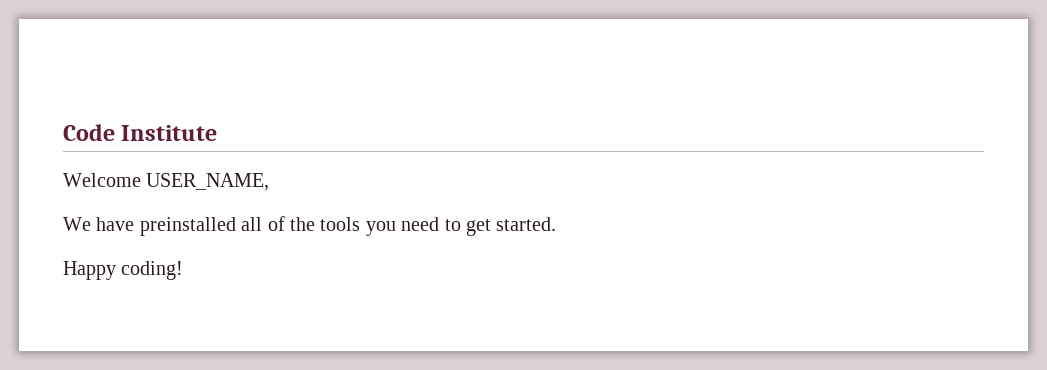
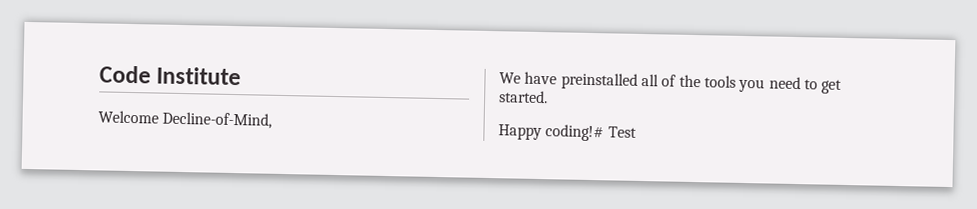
[146,173,270,191] USER_NAME, -> [162,111,273,129] Decline-of-Mind,
[121,261,184,280] coding! -> [545,124,637,142] coding!# Test

